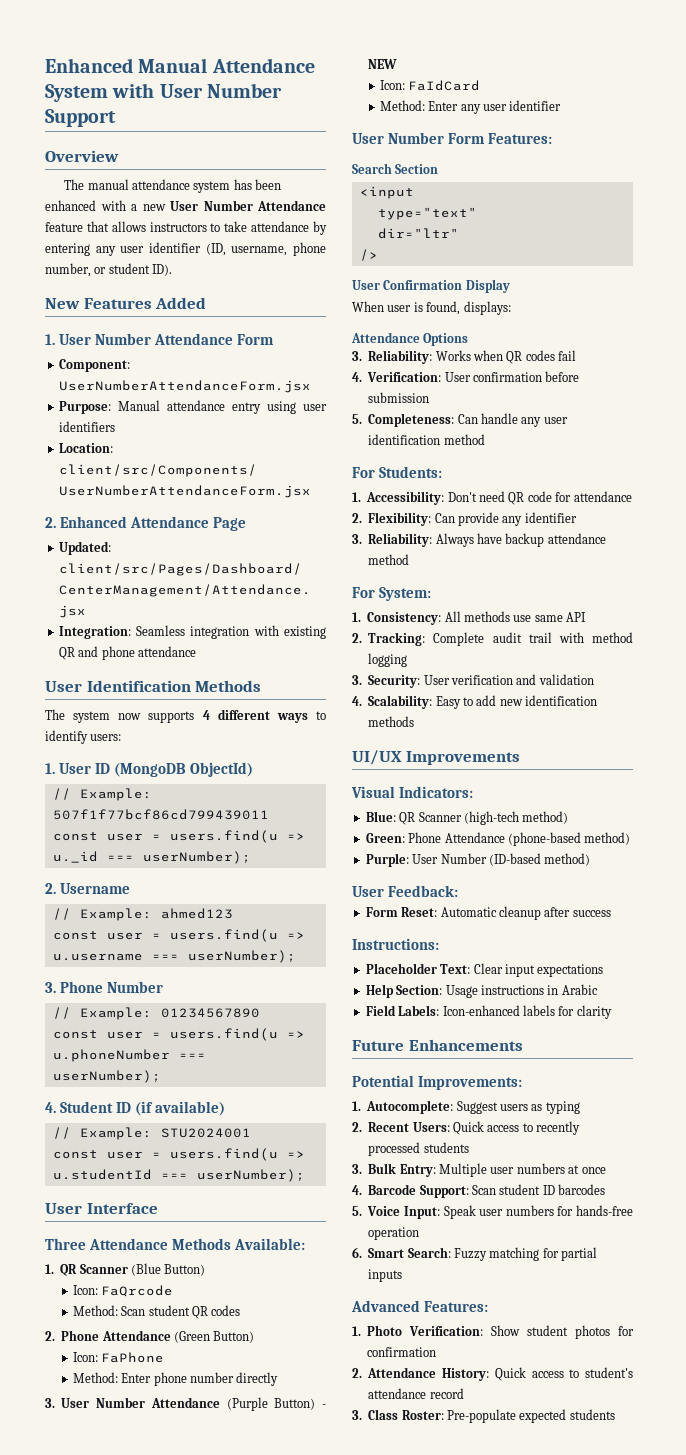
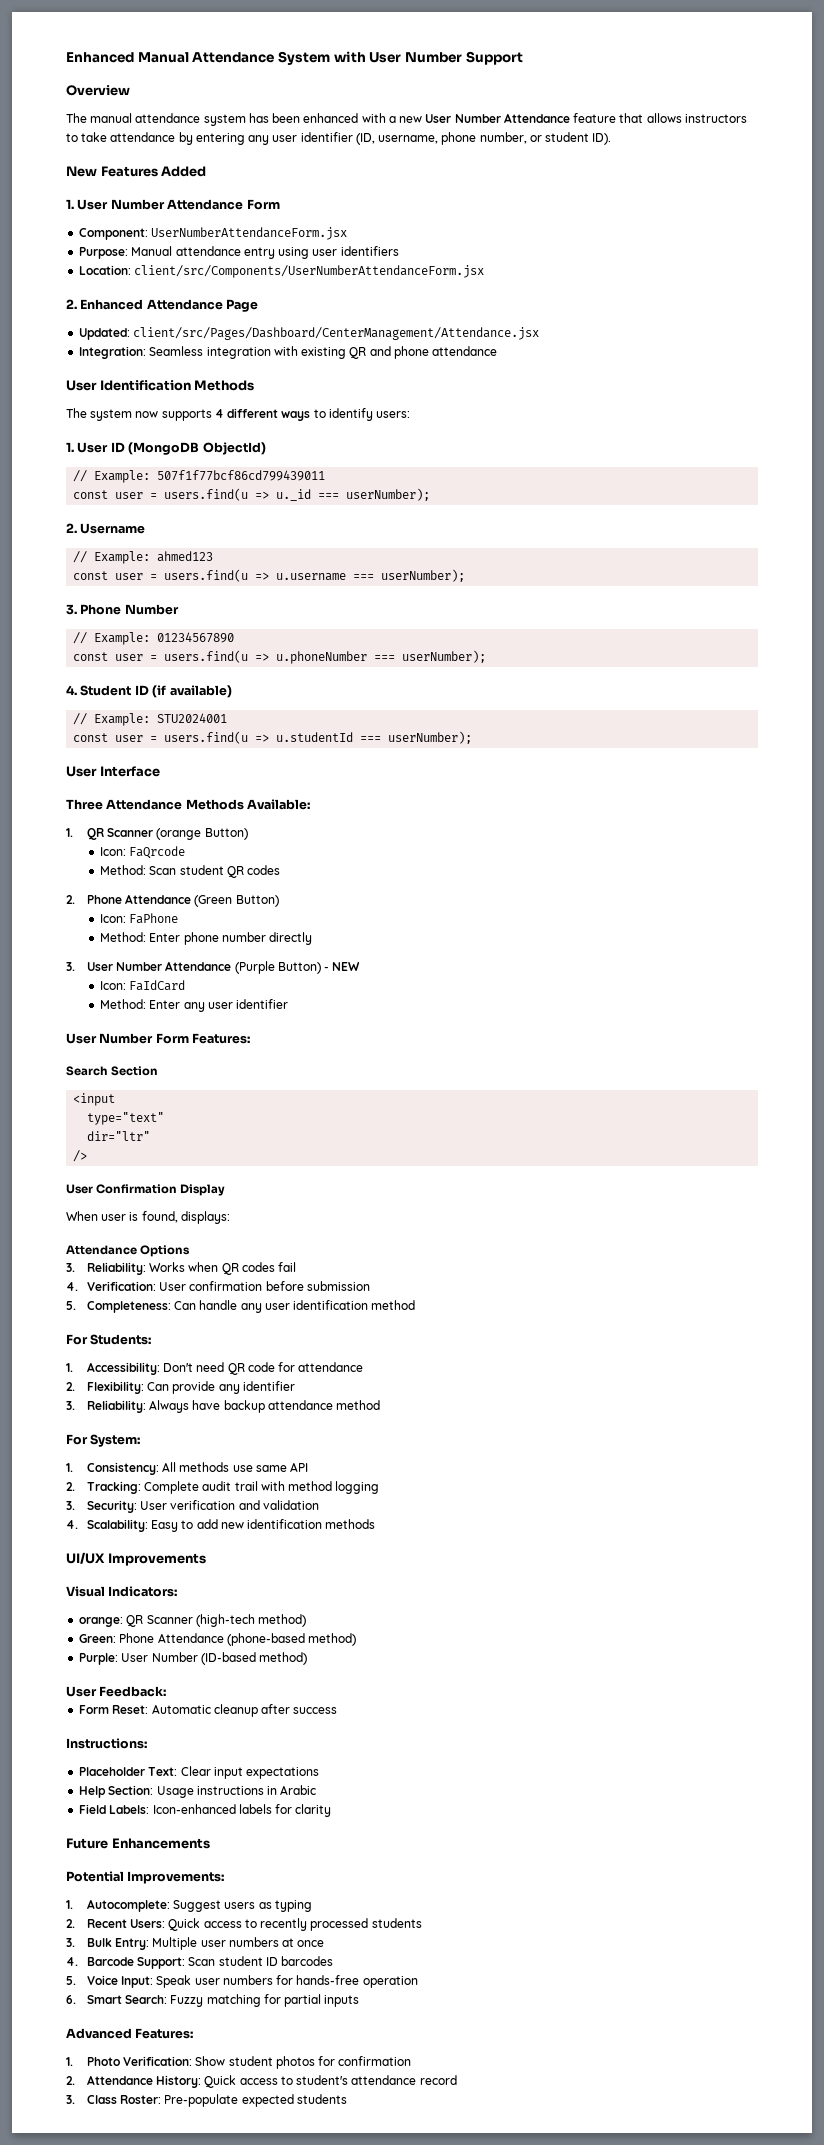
[131,1263,161,1276] (Blue -> [156,828,202,840] (orange
[365,811,396,822] Blue: -> [79,1617,124,1627] orange:

